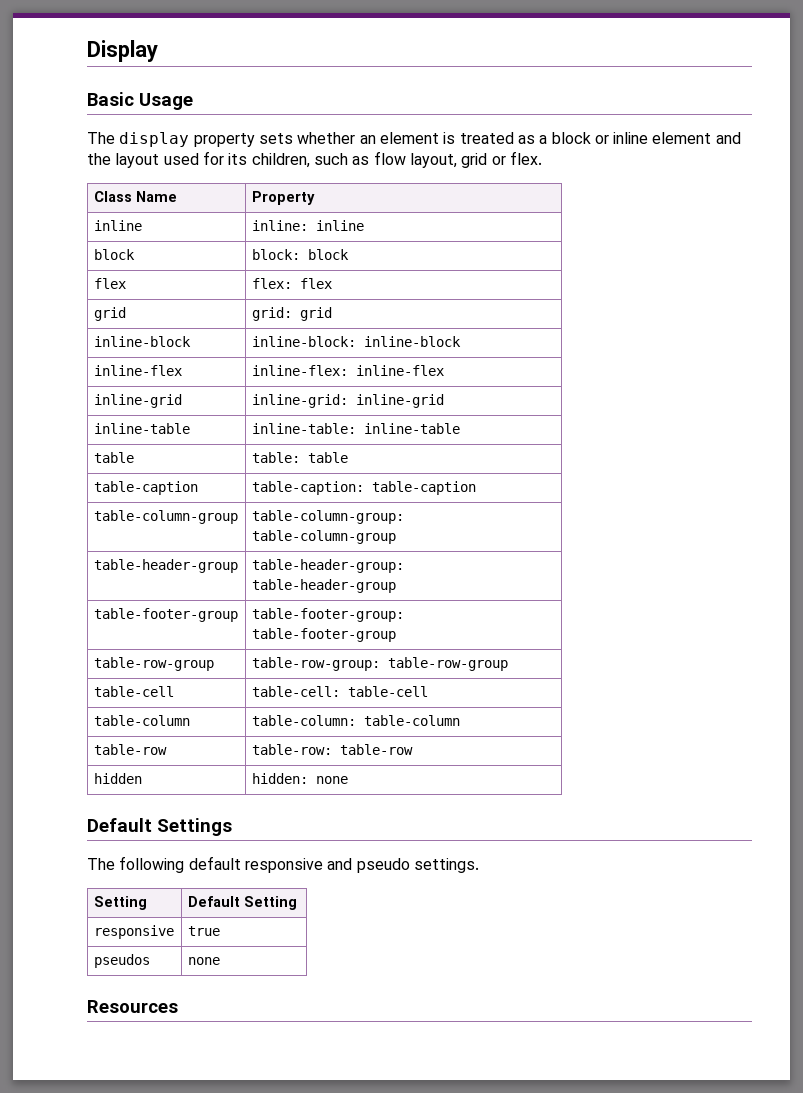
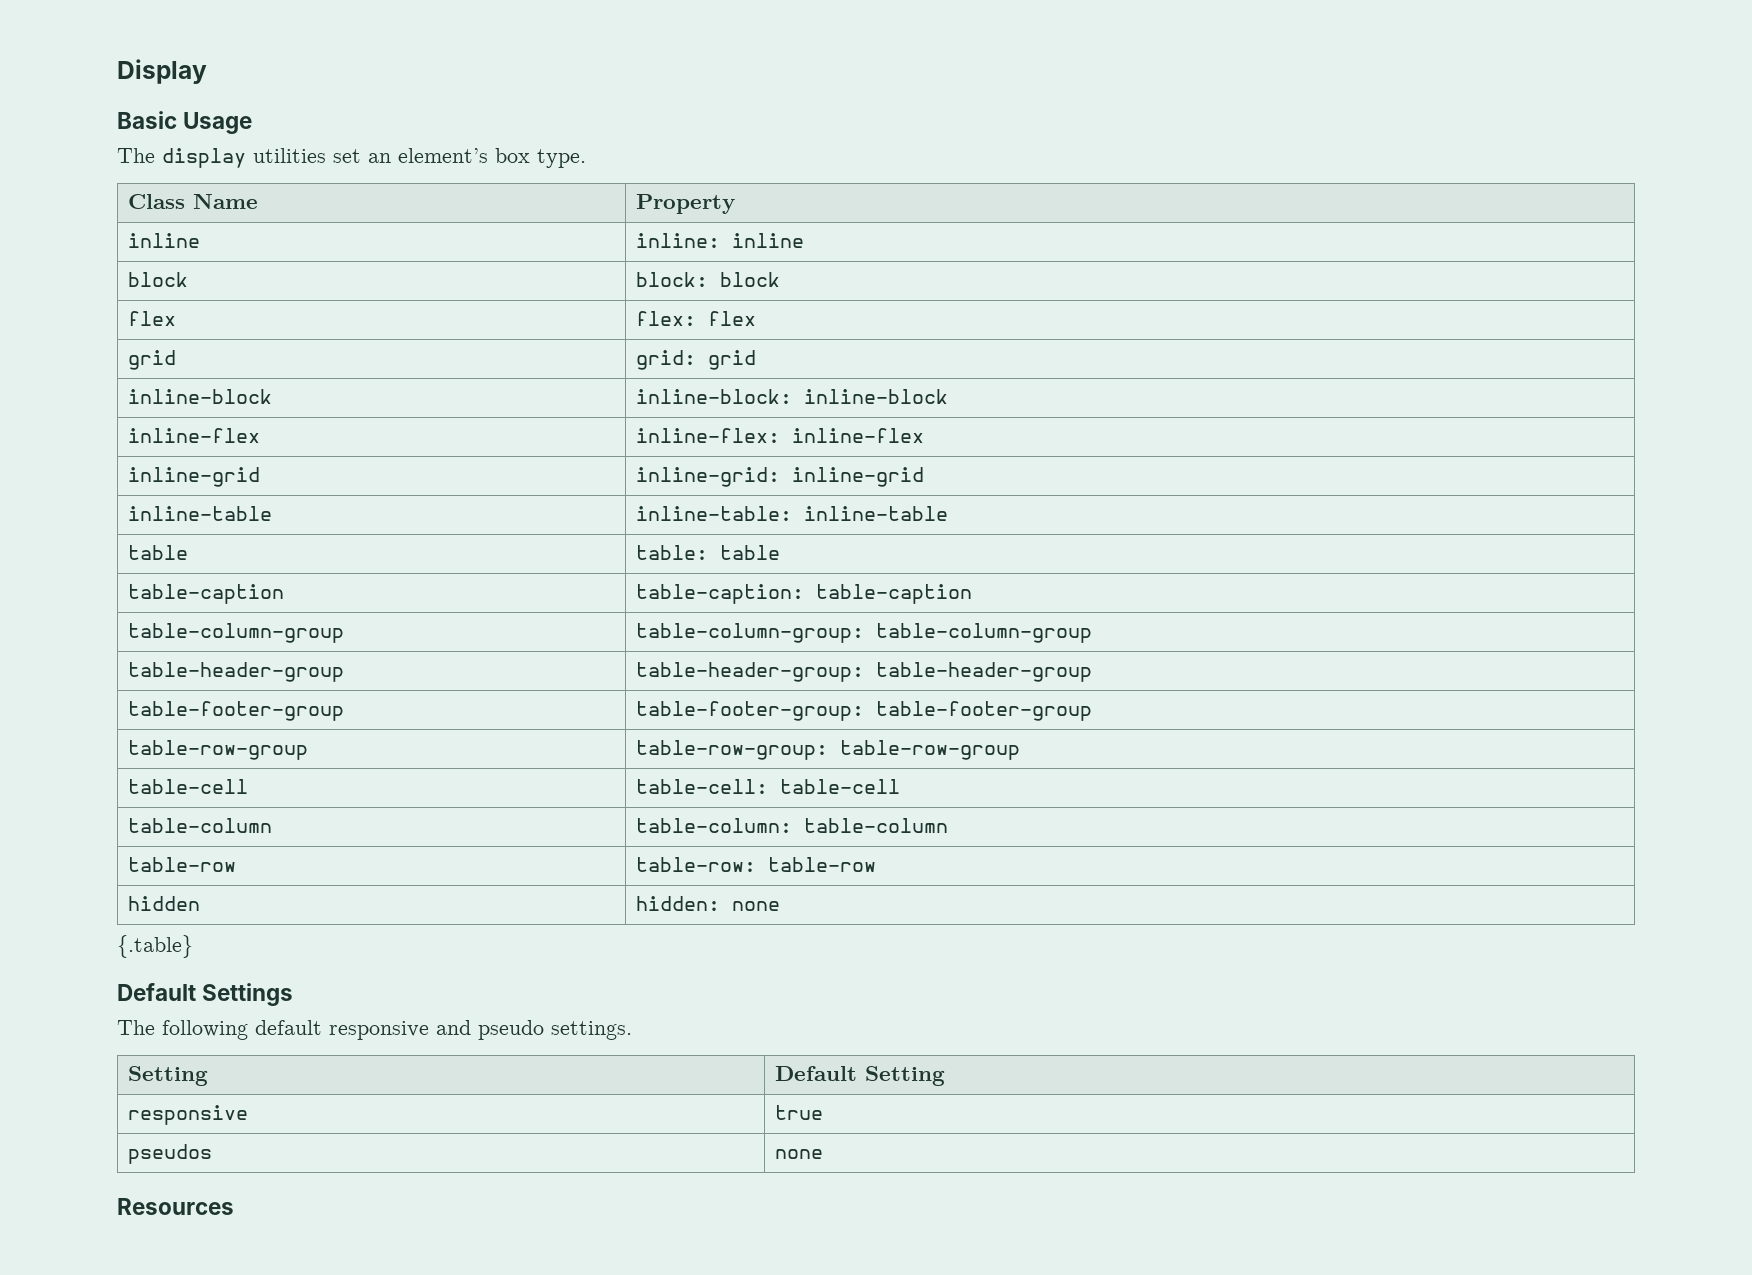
[193,132,741,147] [87,151,542,168] property sets whether an element is treated as a block or inline element and the layout used for its children, such as flow layout, grid or flex. -> [253,148,586,168] utilities set an element’s box type.
(348, 780) none -> [117,935,193,958] // {.table}

